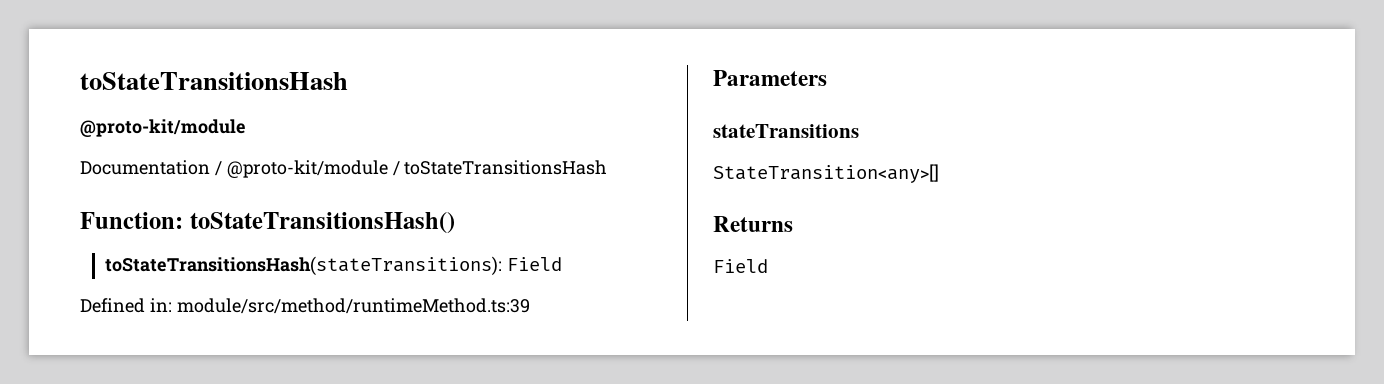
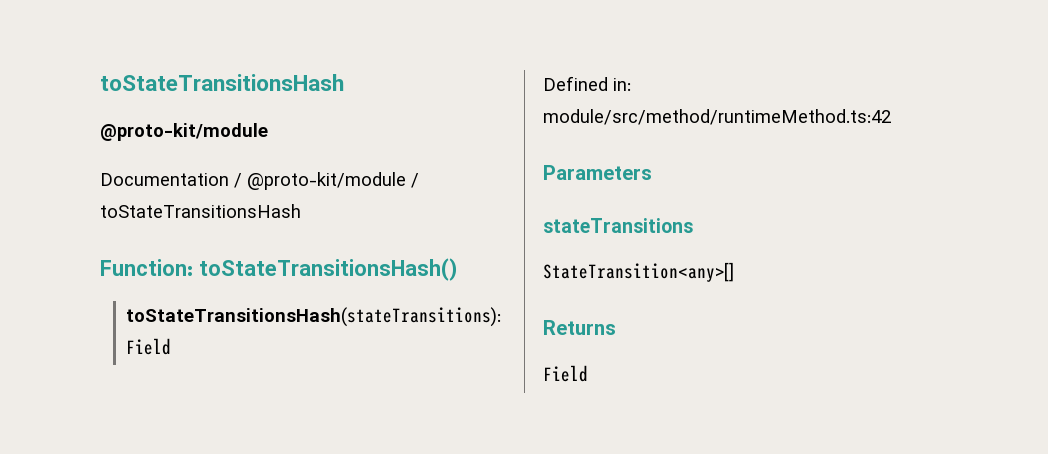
[176,298,530,314] module/src/method/runtimeMethod.ts:39 -> [543,109,891,125] module/src/method/runtimeMethod.ts:42

